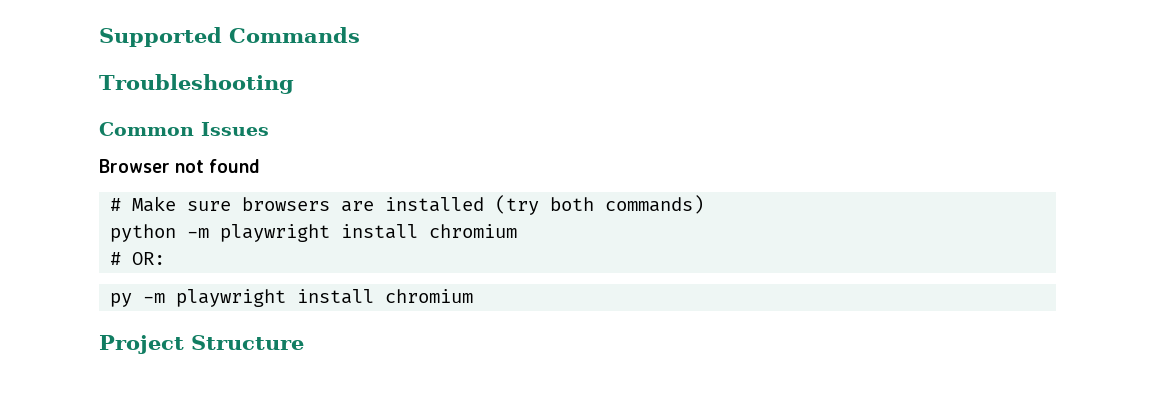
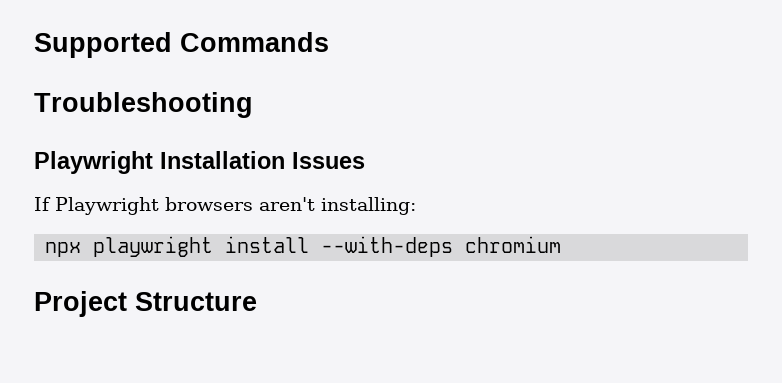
[99,122,194,136] Common -> [34,151,285,174] Playwright Installation
[99,159,261,173] [110,195,705,215] [110,224,518,242] [110,252,166,265] [110,289,375,307] Browser not found // # Make sure browsers are installed (try both commands) // python -m playwright install chromium // # OR: // py -m playwright install -> [34,197,416,215] [45,236,454,257] If Playwright browsers aren't installing: // npx playwright install --with-deps

